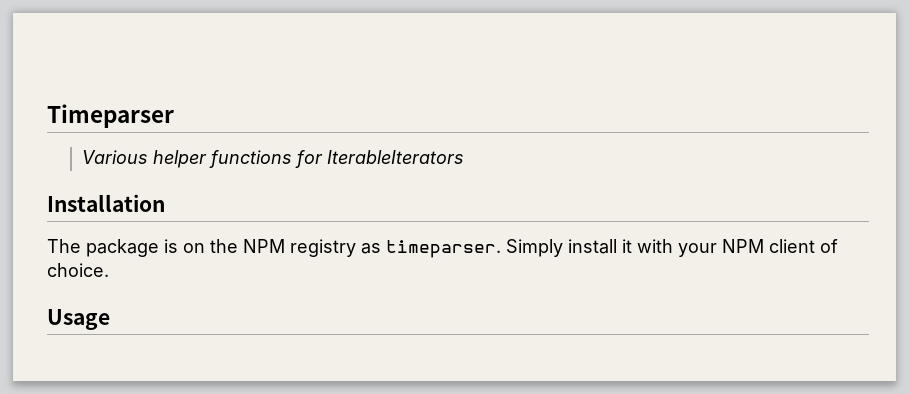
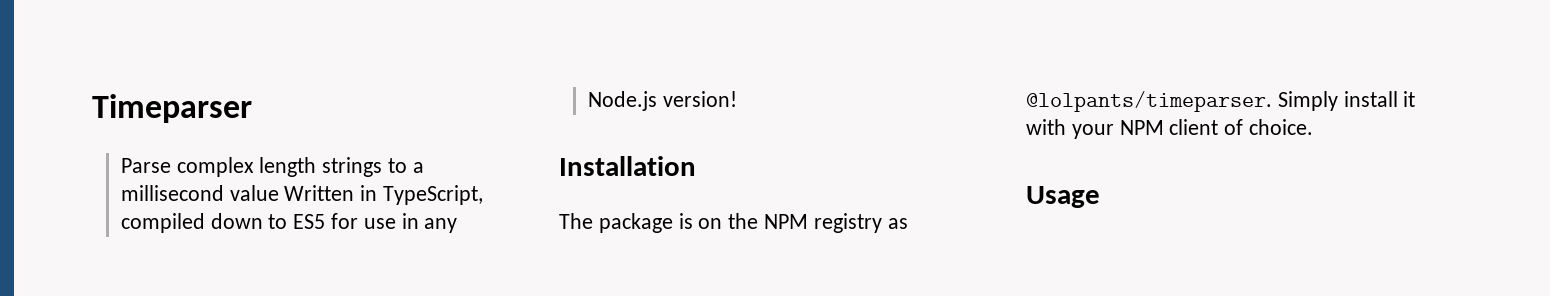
[82,150,465,168] Various helper functions for IterableIterators -> [120,157,424,177] [120,185,483,205] [120,213,458,233] [587,91,737,111] Parse complex length strings to a millisecond value Written in TypeScript, compiled down to ES5 for use in any Node.js version!
[386,240,501,258] timeparser. -> [1026,91,1272,112] @lolpants/timeparser.

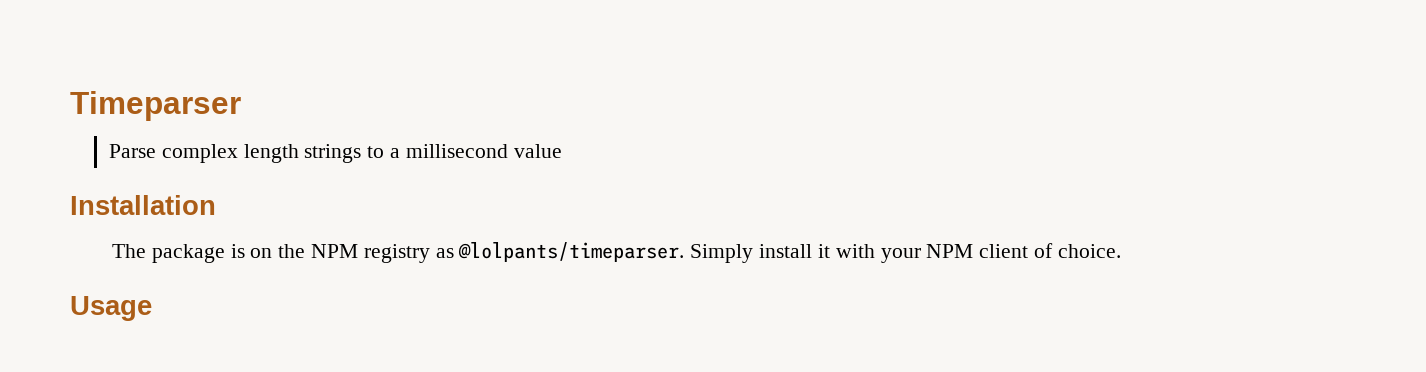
[284,185,483,205] [120,213,458,233] [587,91,737,111] Written in TypeScript, compiled down to ES5 for use in any Node.js version! -> (562, 151) none

